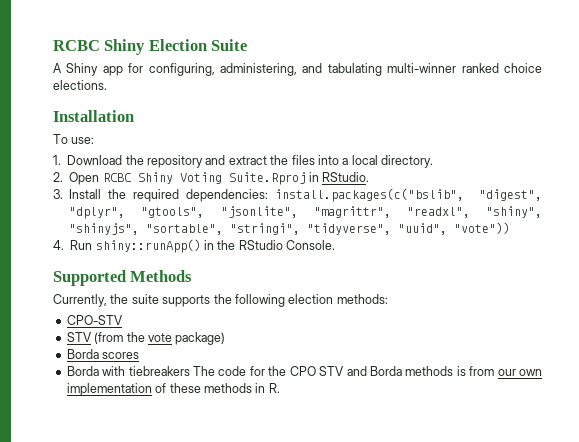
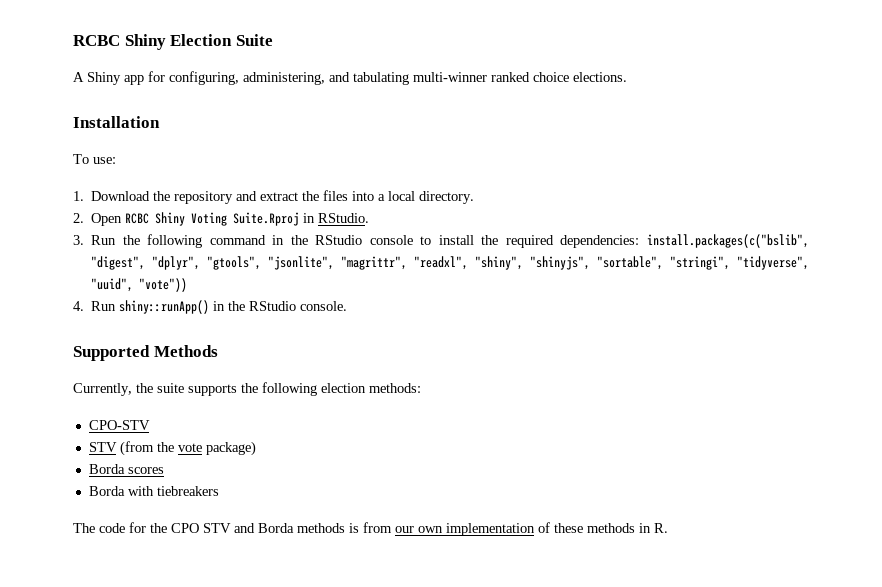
[69,189,102,199] Install -> [91,234,474,248] Run the following command in the RStudio console to install
[286,240,336,250] Console. -> [300,301,348,311] console.
(190, 371) none -> (219, 491) //

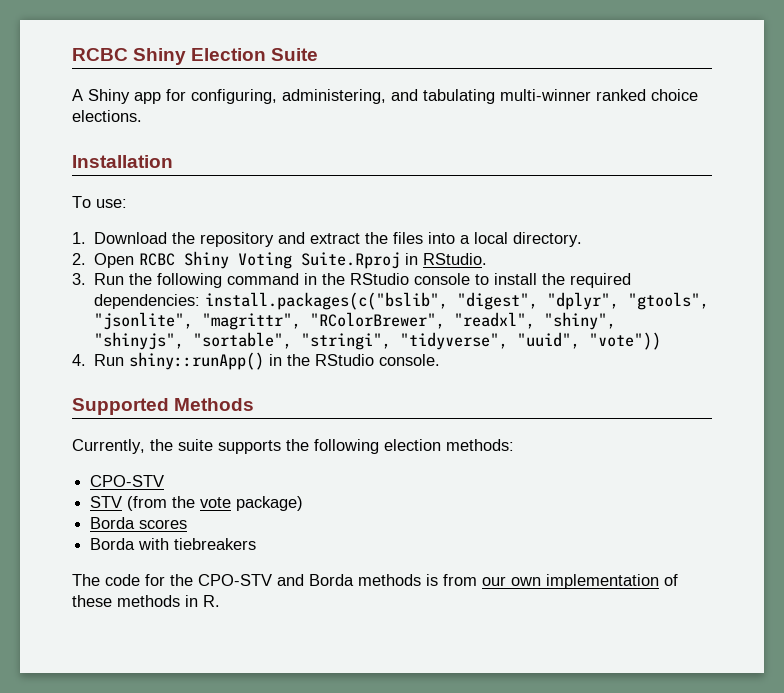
(408, 263) none -> [310,312,446,329] "RColorBrewer",
[171,523,231,533] CPO STV -> [198,574,272,586] CPO-STV

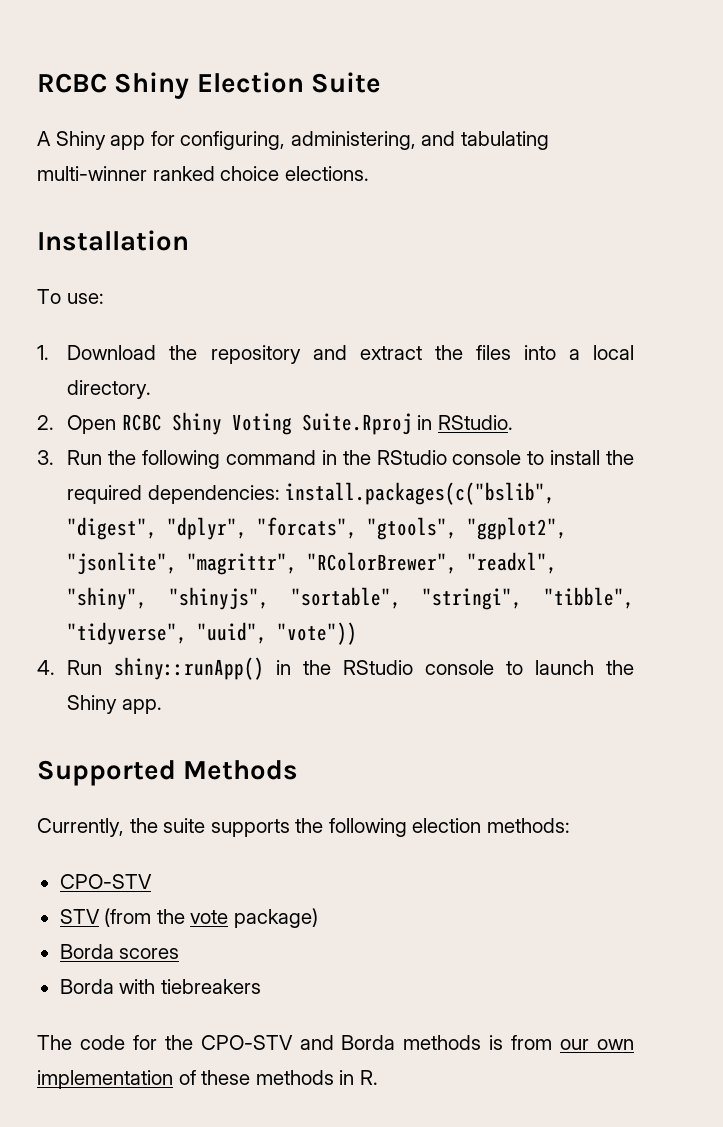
[628,292,710,310] "gtools", -> [257,517,568,540] "forcats", "gtools", "ggplot2",
(392, 341) none -> [544,587,634,609] "tibble",
[379,354,441,366] console. -> [425,660,634,675] [67,695,162,714] console to launch the Shiny app.

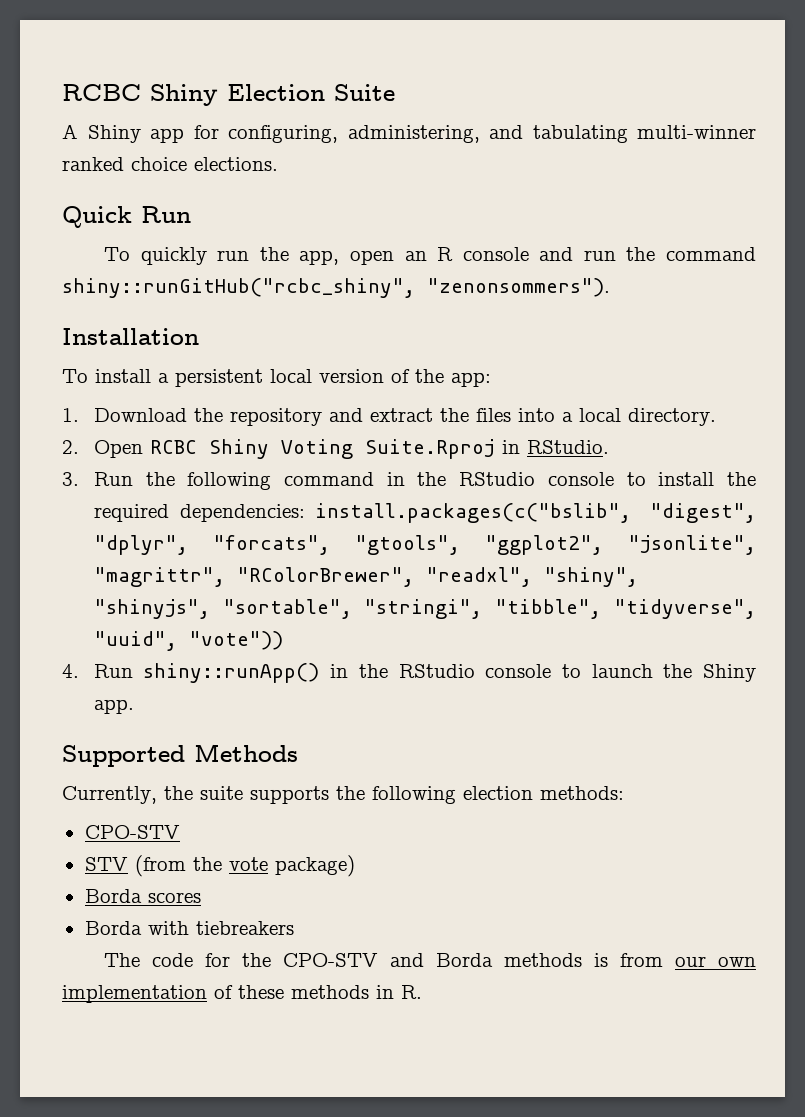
[37,230,189,251] [37,289,104,304] Installation // To use: -> [62,206,191,228] [104,247,756,265] [62,278,610,298] [62,328,199,345] [62,369,491,387] Quick Run // To quickly run the app, open an R console and run the command shiny::runGitHub("rcbc_shiny", "zenonsommers"). // Installation // To install a persistent local version of the app:

